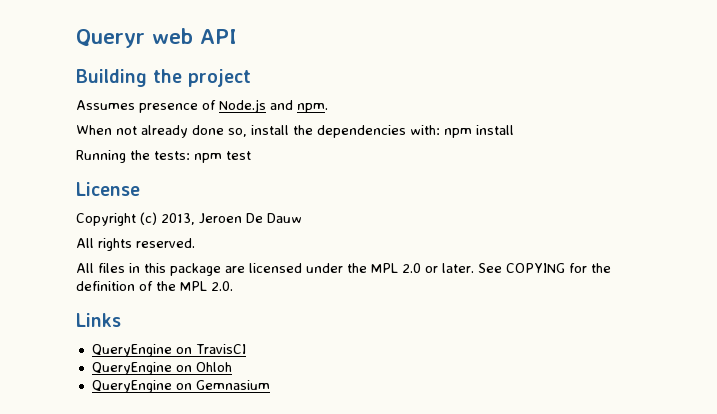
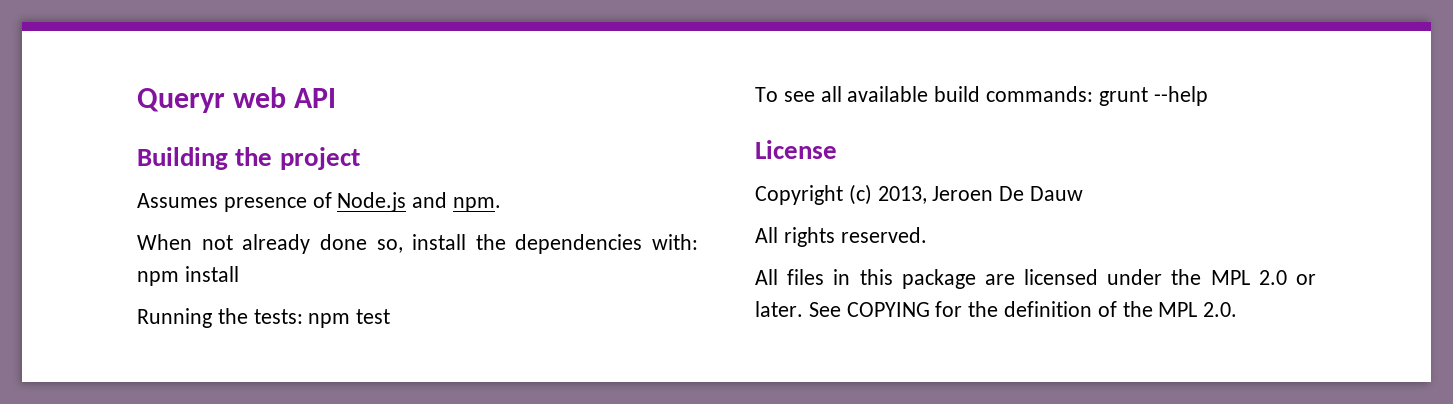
(251, 155) none -> [755,86,1208,106] // To see all available build commands: grunt --help
[76,313,121,327] [91,344,246,357] [91,362,232,375] [91,380,270,393] // Links // QueryEngine on TravisCI // QueryEngine on Ohloh // QueryEngine on Gemnasium -> (1238, 309) none

